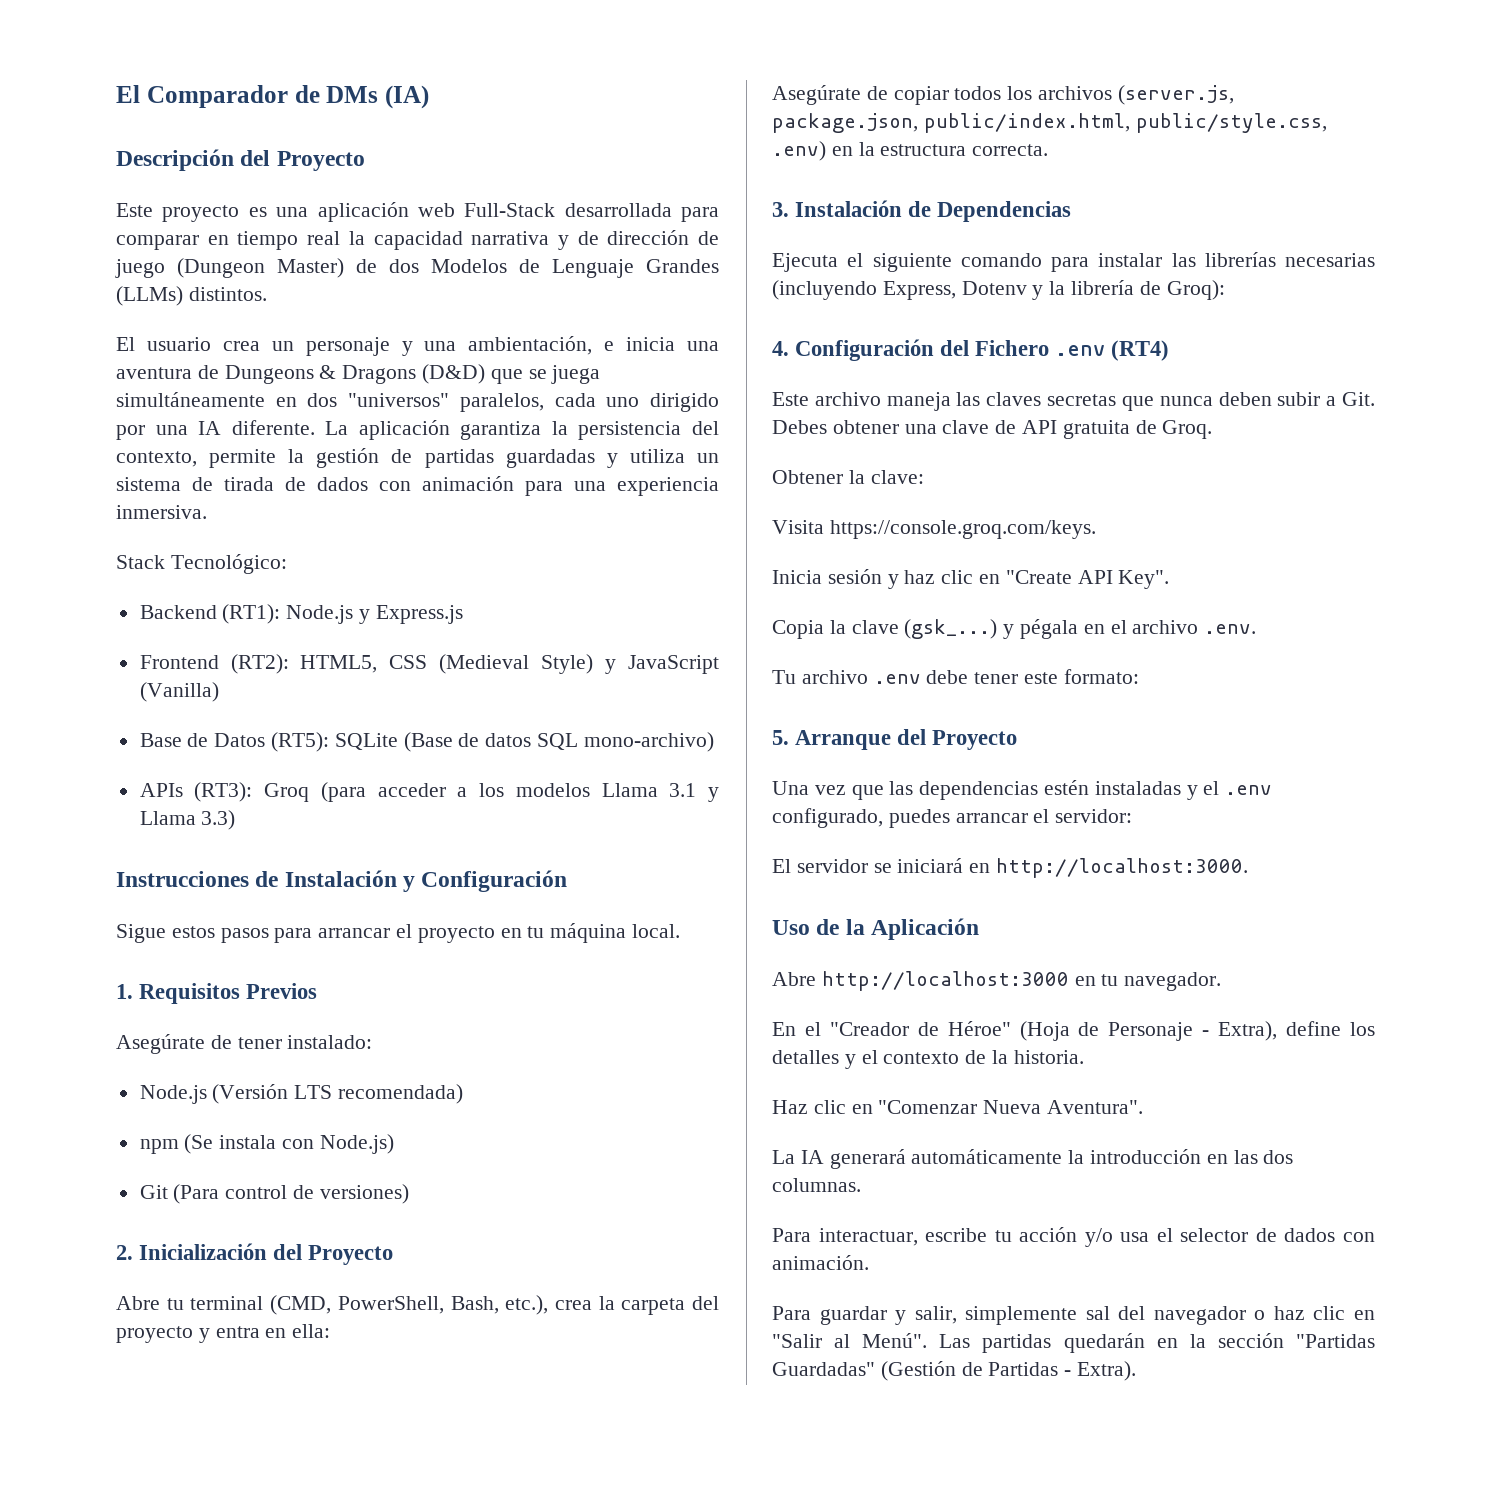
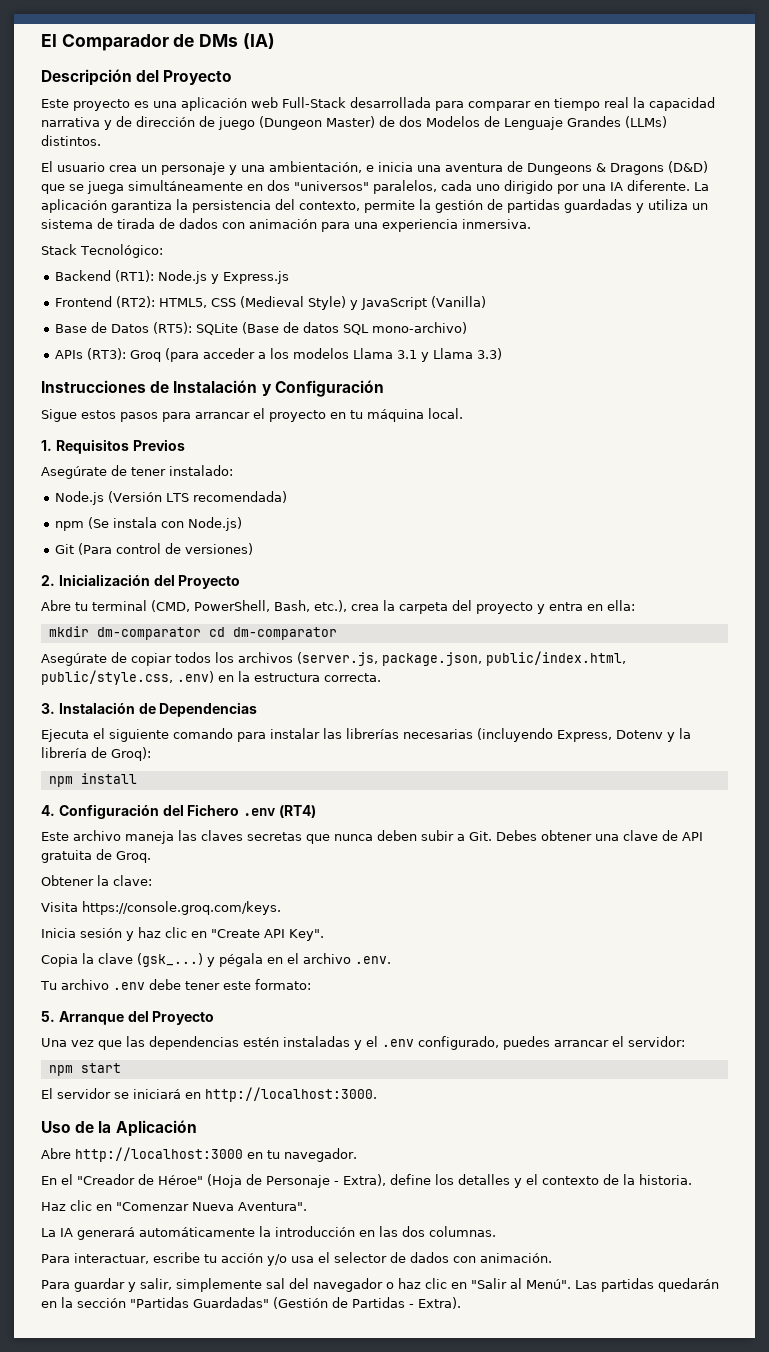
(331, 1331) none -> [48,626,337,640] // mkdir dm-comparator cd dm-comparator
(1225, 290) none -> [48,773,137,787] // npm install
(1133, 816) none -> [48,1063,121,1076] // npm start

